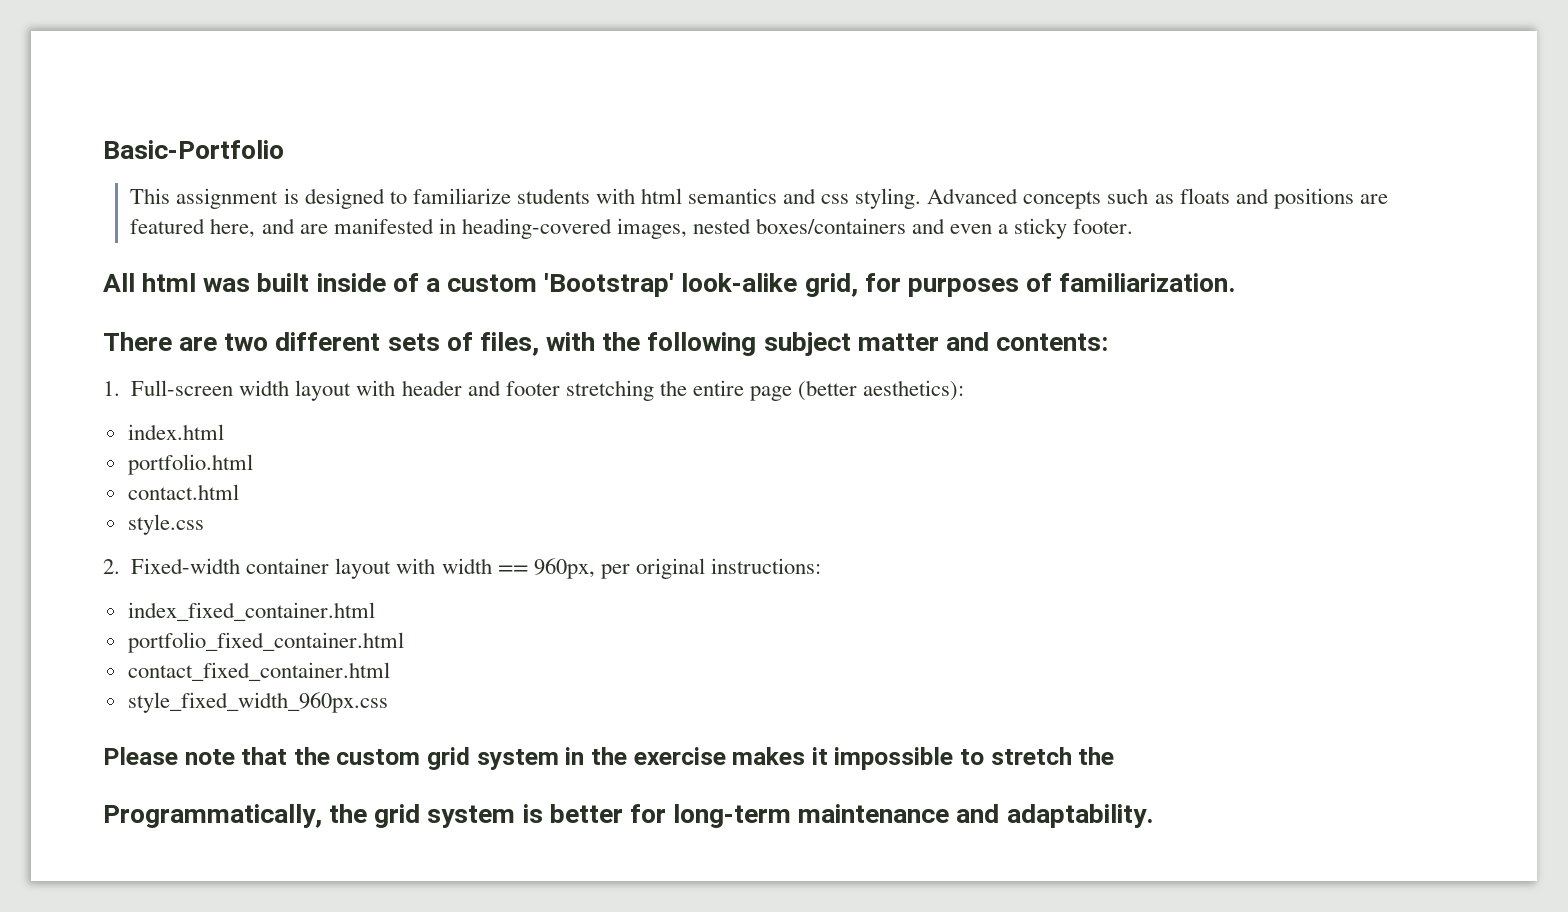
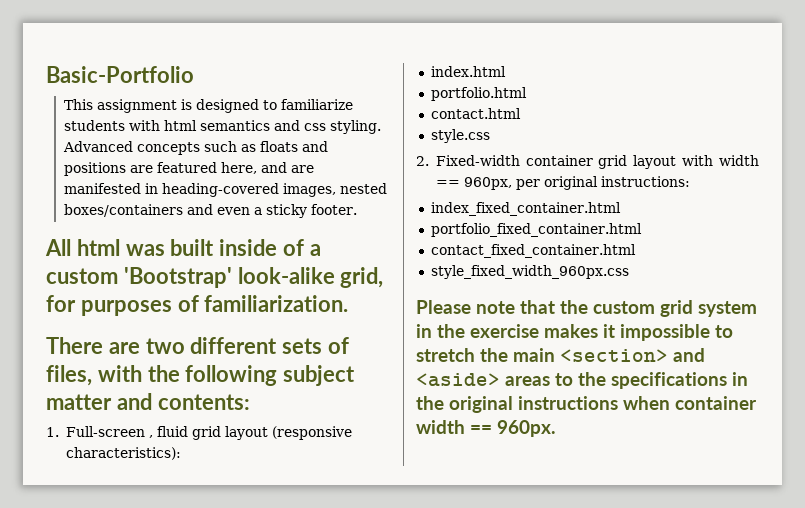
[239,380,965,401] width layout with header and footer stretching the entire page (better aesthetics): -> [148,426,352,440] [65,447,181,460] , fluid grid layout (responsive characteristics):
(330, 566) none -> [598,155,628,169] grid
[103,804,1154,828] // Programmatically, the grid system is better for long-term maintenance and adaptability. -> [513,348,705,362] [416,372,748,389] [416,396,757,413] [416,420,556,437] main <section> and <aside> areas to the specifications in the original instructions when container width == 960px.

